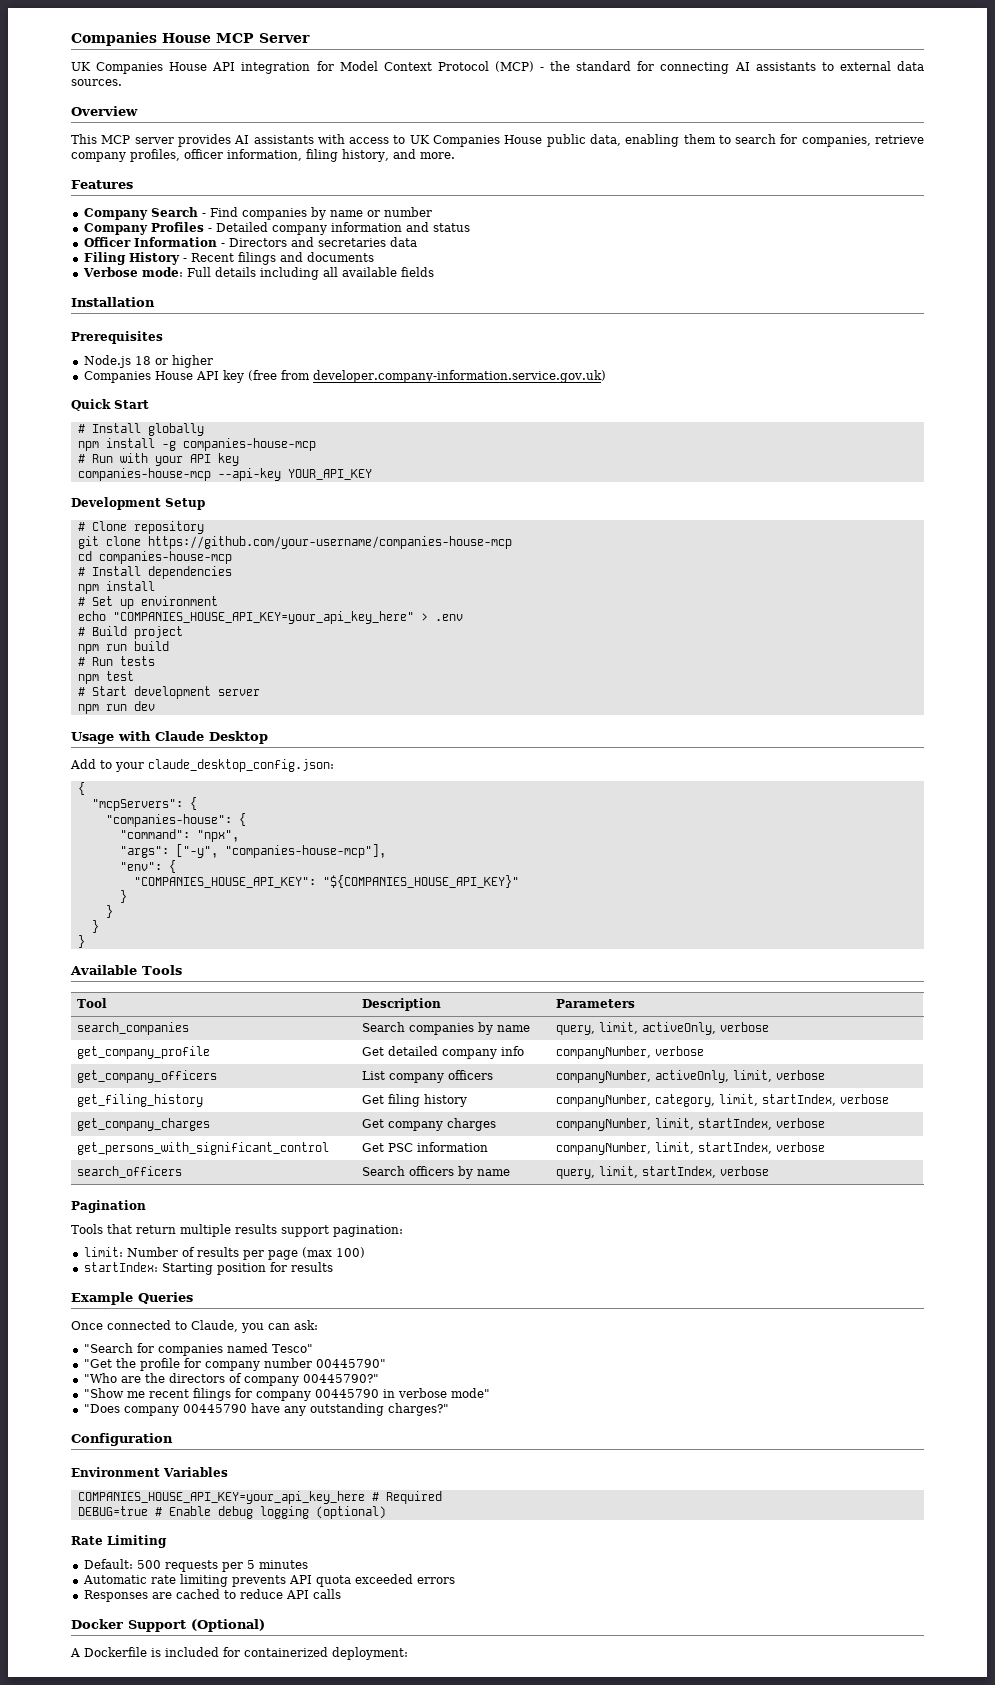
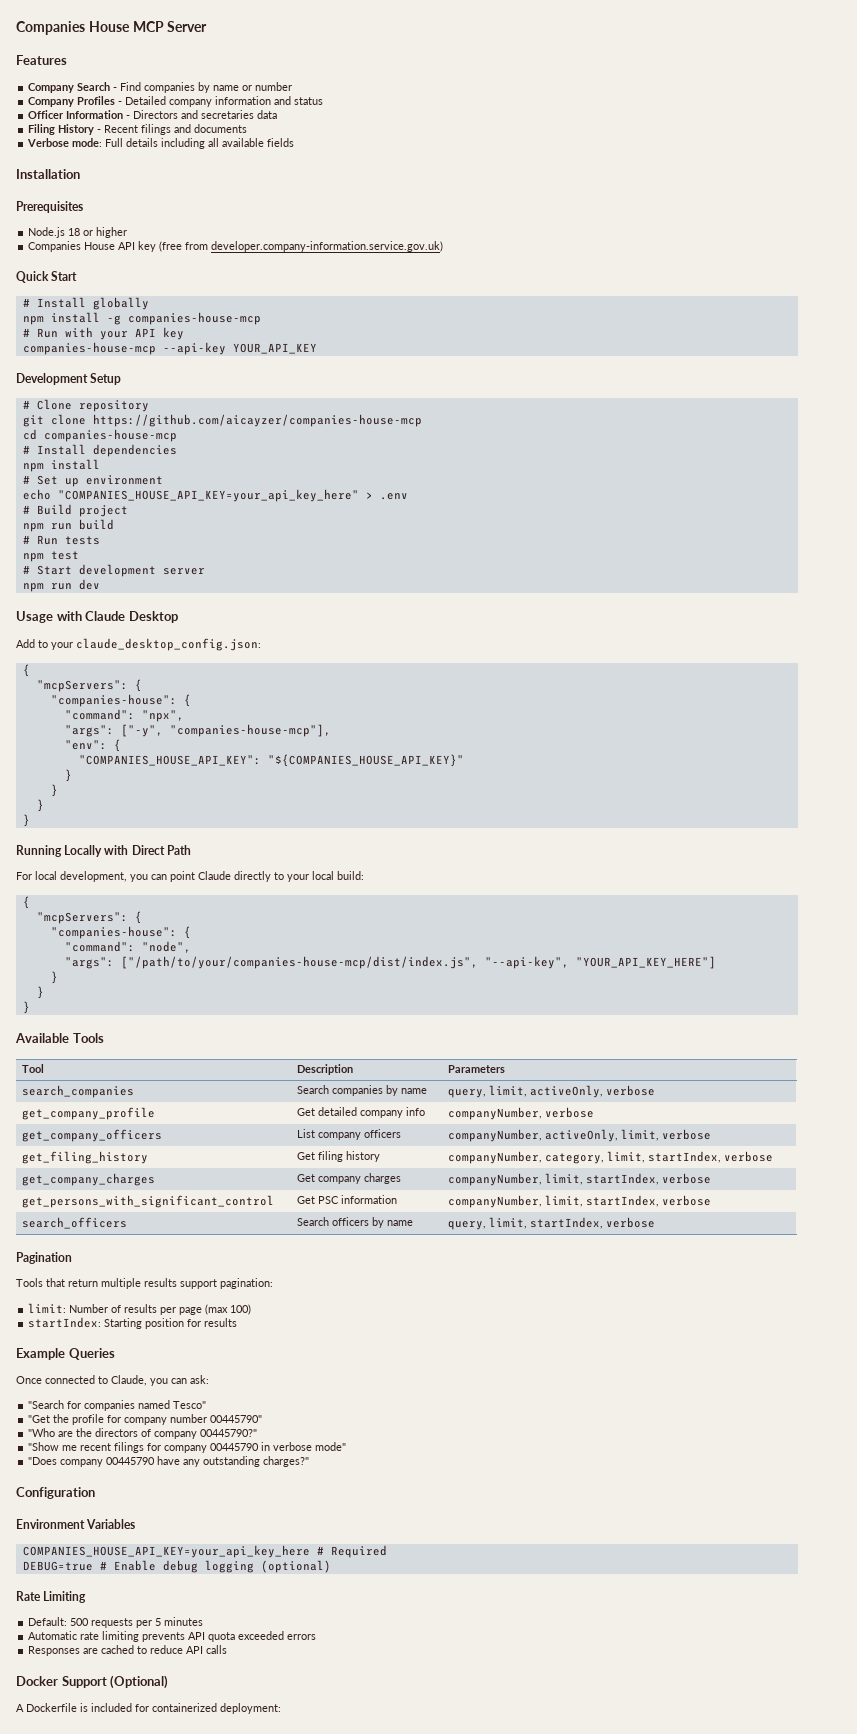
[71,61,924,74] [71,79,122,86] [71,106,138,116] [71,134,924,147] [71,149,455,162] // UK Companies House API integration for Model Context Protocol (MCP) - the standard for connecting AI assistants to external data sources. // Overview // This MCP server provides AI assistants with access to UK Companies House public data, enabling them to search for companies, retrieve company profiles, officer information, filing history, and more. -> (208, 26) none
[147,536,512,549] https://github.com/your-username/companies-house-mcp -> [92,414,422,427] https://github.com/aicayzer/companies-house-mcp
(85, 941) none -> [16,845,191,857] [16,871,364,882] [22,896,30,909] [36,911,142,924] [50,926,191,939] [64,941,191,953] [64,956,716,969] [50,971,58,984] [36,986,44,999] [22,1001,30,1014] // Running Locally with Direct Path // For local development, you can point Claude directly to your local build: // { // "mcpServers": { // "companies-house": { // "command": "node", // "args": ["/path/to/your/companies-house-mcp/dist/index.js", "--api-key", "YOUR_API_KEY_HERE"] // } // } // }

